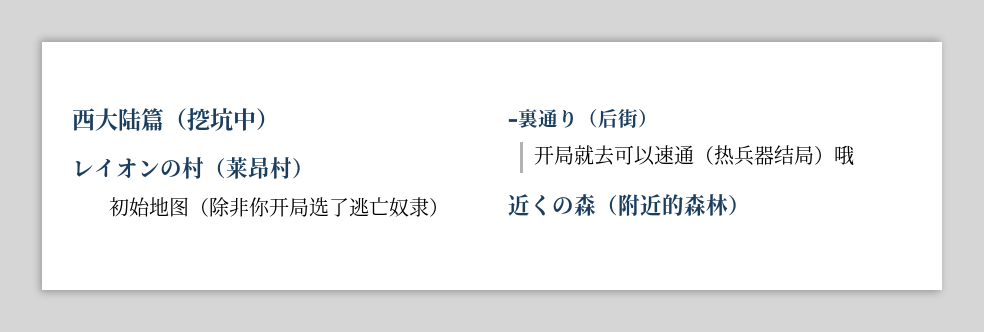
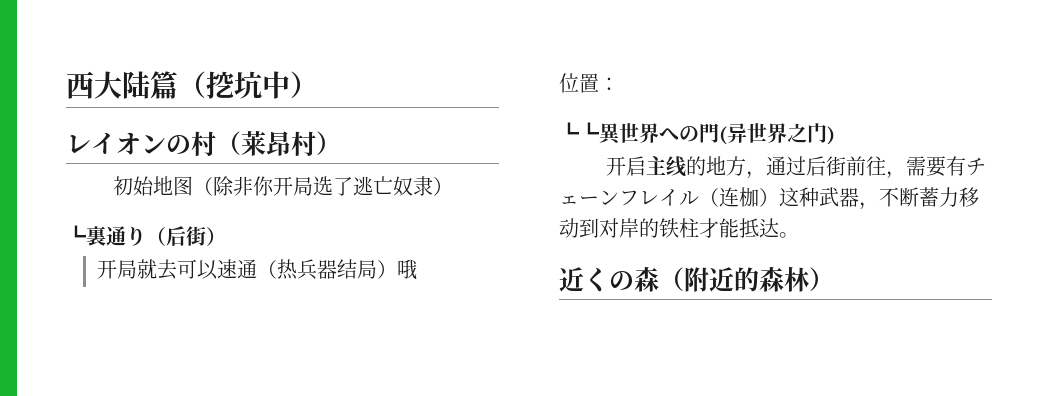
[508,119,518,126] - -> [66,225,86,244] ┗
(855, 155) none -> [559,73,619,93] [559,122,835,145] [605,156,986,179] [559,187,979,210] [559,218,799,238] // 位置： // ┗┗異世界への門(异世界之门) // 开启主线的地方，通过后街前往，需要有チェーンフレイル（连枷）这种武器，不断蓄力移动到对岸的铁柱才能抵达。

